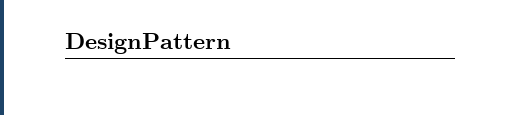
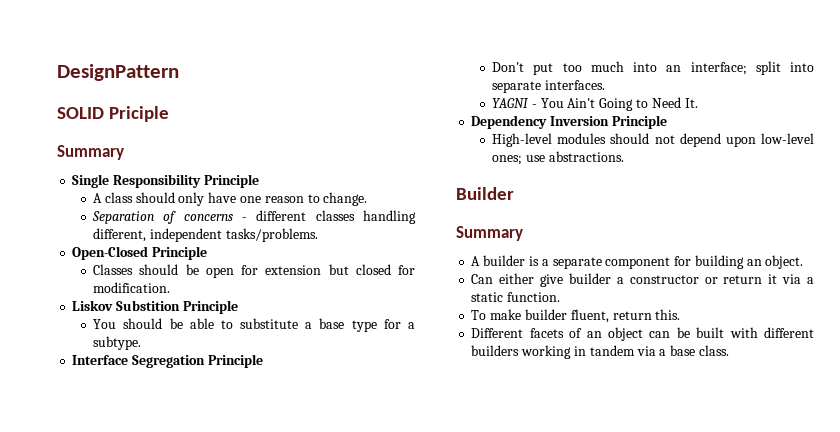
(231, 43) none -> [57,106,169,122] [57,145,124,160] [72,174,259,188] [93,192,368,206] [92,210,416,224] [93,228,318,242] [72,246,208,260] [93,264,416,278] [93,282,171,293] [72,300,238,314] [93,318,415,332] [93,336,142,350] [72,354,263,368] [492,61,814,75] [492,80,605,93] [492,97,698,111] [471,115,667,129] [492,133,814,147] [492,151,624,165] [456,187,514,200] [456,226,523,241] [471,255,804,269] [471,273,815,287] [471,292,561,302] [471,309,681,323] [471,327,814,341] [471,345,729,359] // SOLID Priciple // Summary // Single Responsibility Principle // A class should only have one reason to change. // Separation of concerns - different classes handling different, independent tasks/problems. // Open-Closed Principle // Classes should be open for extension but closed for modification. // Liskov Substition Principle // You should be able to substitute a base type for a subtype. // Interface Segregation Principle // Don't put too much into an interface; split into separate interfaces. // YAGNI - You Ain't Going to Need It. // Dependency Inversion Principle // High-level modules should not depend upon low-level ones; use abstractions. // Builder // Summary // A builder is a separate component for building an object. // Can either give builder a constructor or return it via a static function. // To make builder fluent, return this. // Different facets of an object can be built with different builders working in tandem via a base class.

